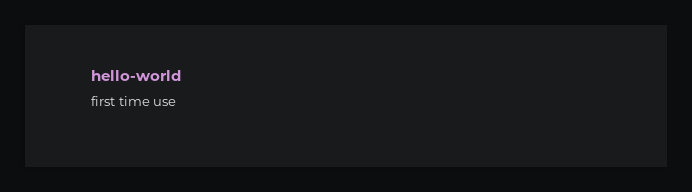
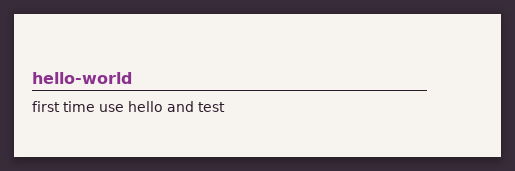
(177, 102) none -> [128,101,225,112] hello and test

